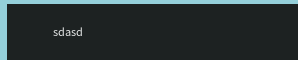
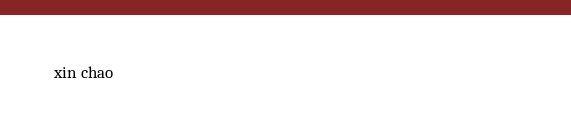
[53,27,83,36] sdasd -> [53,66,113,78] xin chao

